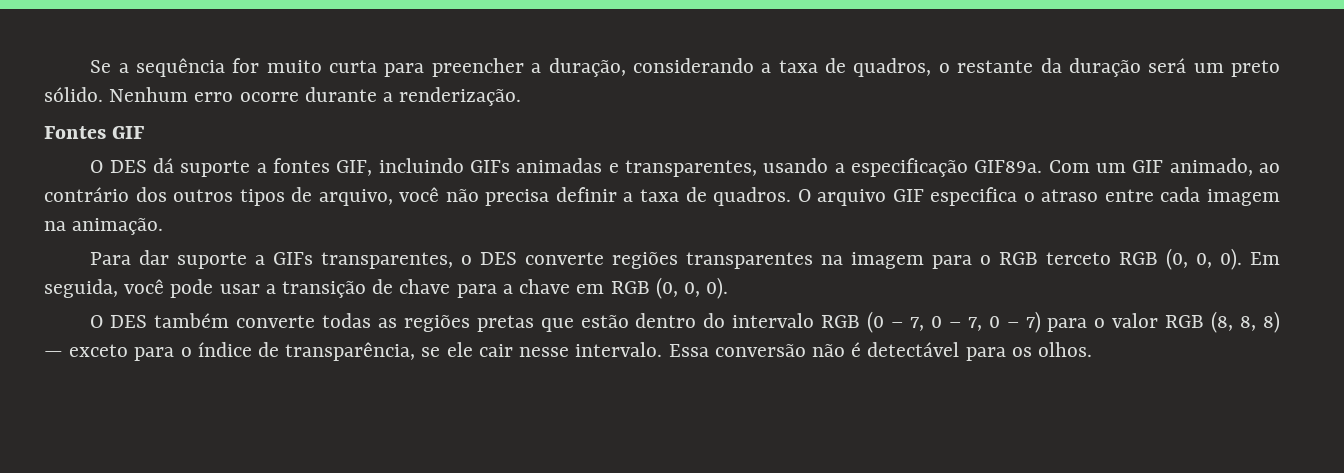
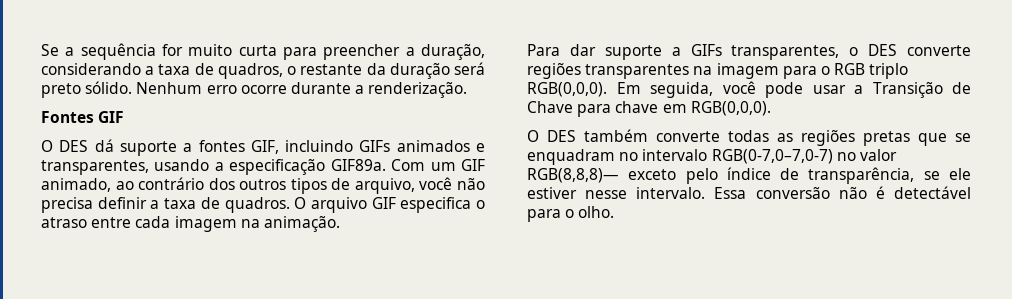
[1193,63,1224,73] um -> (485, 68) none
[516,158,603,173] animadas -> [396,140,470,152] animados
[1046,248,1243,270] terceto RGB (0, 0, 0). -> [869,63,909,79] [527,82,607,97] triplo RGB(0,0,0).
[282,277,729,299] transição de chave para a chave em RGB (0, 0, 0). -> [872,82,971,98] [527,101,771,117] Transição de Chave para chave em RGB(0,0,0).
[580,311,1280,333] [44,344,192,361] estão dentro do intervalo RGB (0 – 7, 0 – 7, 0 – 7) para o valor RGB (8, 8, 8) — exceto para o -> [955,133,971,142] [527,149,897,165] [527,168,718,184] se enquadram no intervalo RGB(0-7,0–7,0-7) no valor RGB(8,8,8)— exceto pelo
[478,344,513,357] cair -> [527,187,577,199] estiver
[1011,342,1092,357] os olhos. -> [565,206,615,218] o olho.

